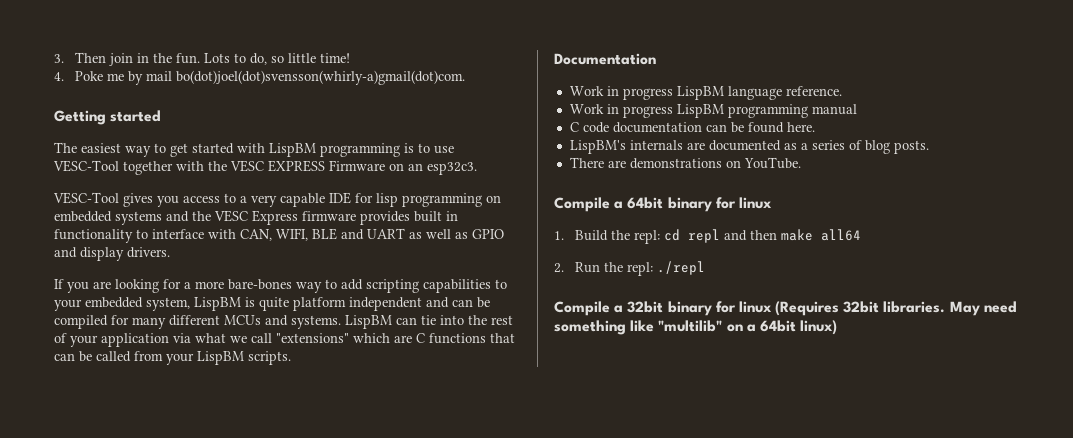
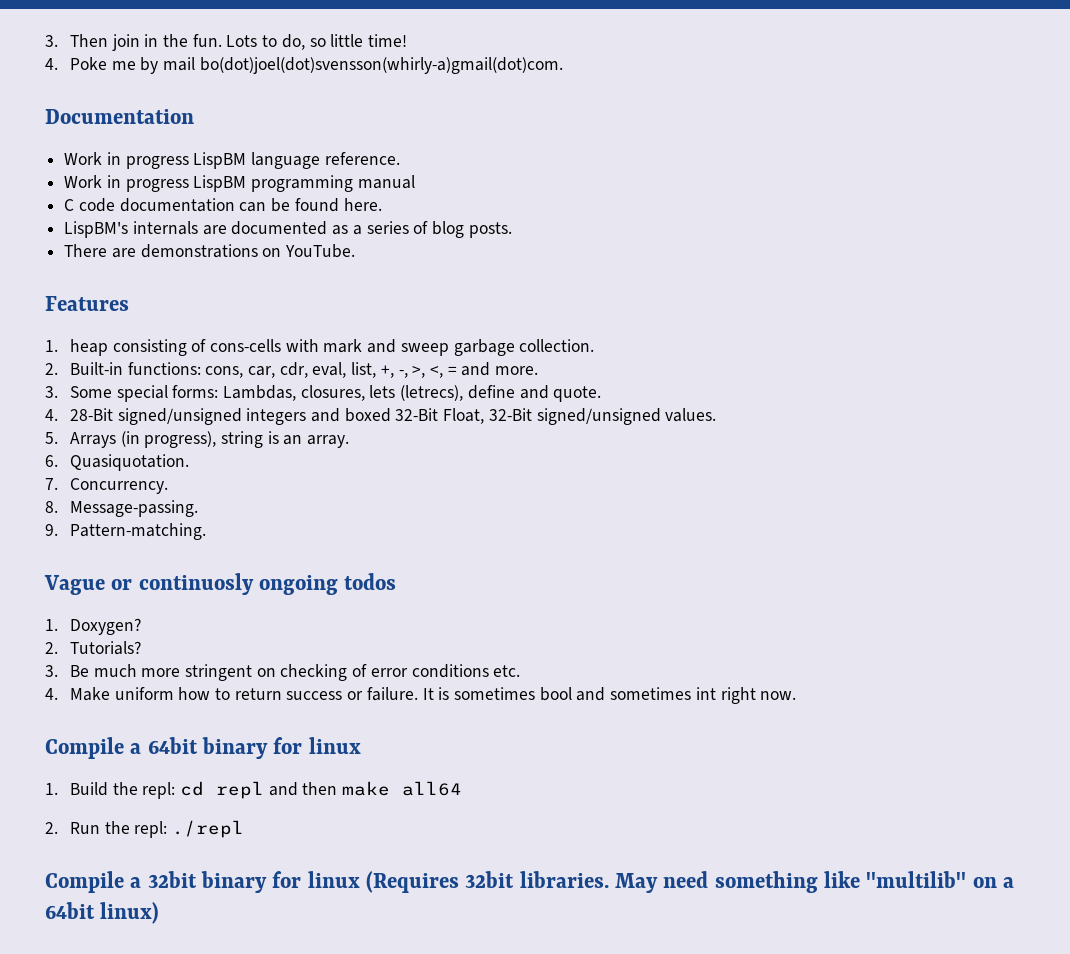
[54,110,162,125] [54,142,454,157] [53,160,477,175] [53,192,501,207] [54,210,458,225] [54,228,504,243] [54,247,170,261] [54,279,507,293] [54,297,490,311] [54,315,513,329] [54,333,515,347] [54,351,291,365] // Getting started // The easiest way to get started with LispBM programming is to use VESC-Tool together with the VESC EXPRESS Firmware on an esp32c3. // VESC-Tool gives you access to a very capable IDE for lisp programming on embedded systems and the VESC Express firmware provides built in functionality to interface with CAN, WIFI, BLE and UART as well as GPIO and display drivers. // If you are looking for a more bare-bones way to add scripting capabilities to your embedded system, LispBM is quite platform independent and can be compiled for many different MCUs and systems. LispBM can tie into the rest of your application via what we call "extensions" which are C functions that can be called from your LispBM scripts. -> (563, 65) none
(801, 163) none -> [45,296,129,311] [45,339,595,356] [45,362,539,378] [45,385,602,402] [45,408,717,425] [45,431,350,448] [45,454,189,471] [45,478,168,494] [45,500,198,517] [45,523,206,540] [44,573,397,595] [45,618,141,635] [45,641,141,655] [45,664,521,681] [45,687,797,704] // Features // 1. heap consisting of cons-cells with mark and sweep garbage collection. // 2. Built-in functions: cons, car, cdr, eval, list, +, -, >, <, = and more. // 3. Some special forms: Lambdas, closures, lets (letrecs), define and quote. // 4. 28-Bit signed/unsigned integers and boxed 32-Bit Float, 32-Bit signed/unsigned values. // 5. Arrays (in progress), string is an array. // 6. Quasiquotation. // 7. Concurrency. // 8. Message-passing. // 9. Pattern-matching. // Vague or continuosly ongoing todos // 1. Doxygen? // 2. Tutorials? // 3. Be much more stringent on checking of error conditions etc. // 4. Make uniform how to return success or failure. It is sometimes bool and sometimes int right now.

